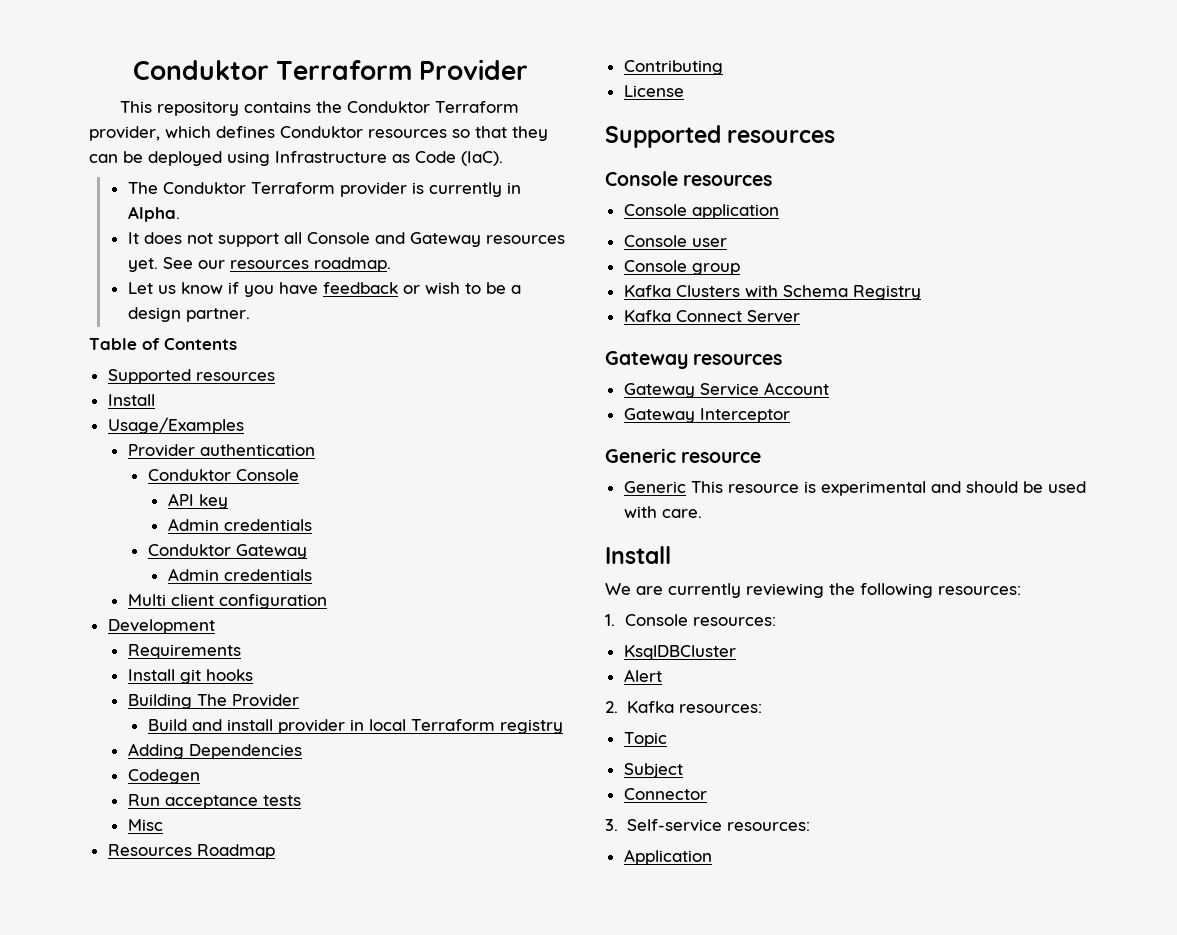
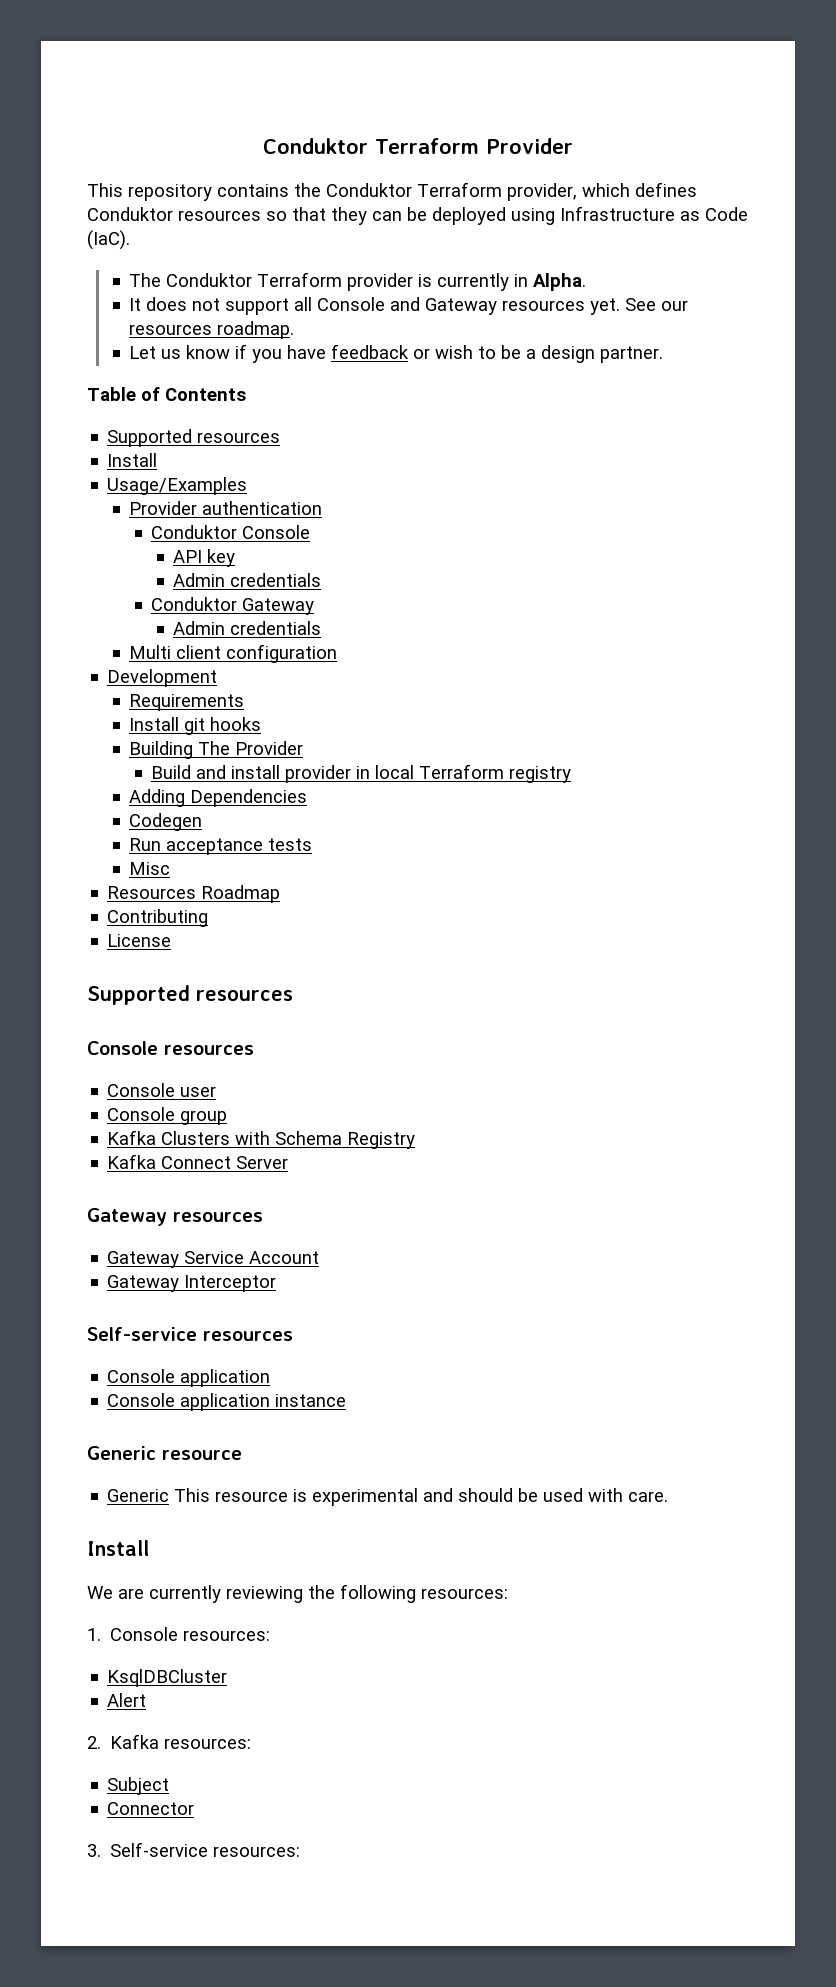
[623,204,779,219] // Console application -> (254, 1050) none
(790, 415) none -> [87,1327,293,1341] [107,1369,271,1387] [107,1393,347,1411] // Self-service resources // Console application // Console application instance
[623,732,667,747] // Topic -> (252, 1743) none
[623,849,712,865] // Application -> (301, 1851) none

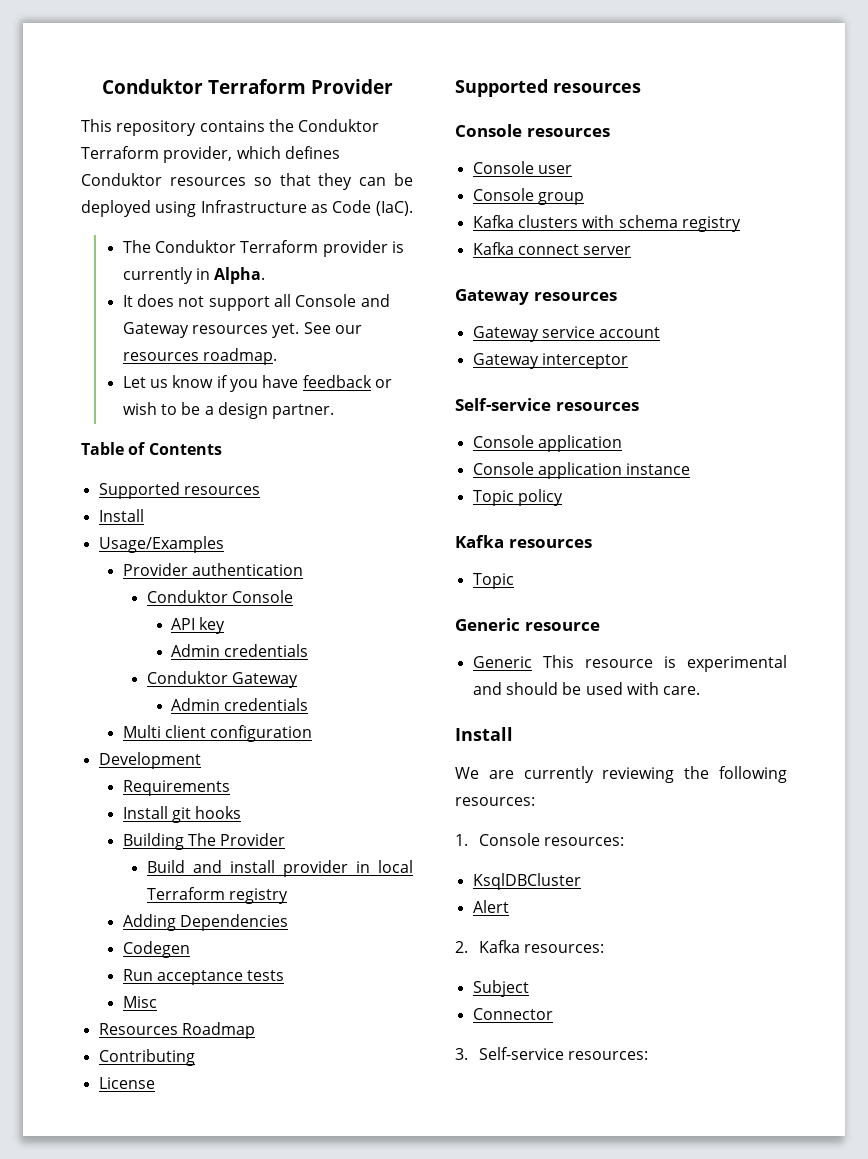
[161,1131,416,1149] [107,1154,289,1169] Clusters with Schema Registry // Kafka Connect Server -> [517,215,741,232] [472,242,632,255] clusters with schema registry // Kafka connect server
[184,1251,320,1264] [107,1275,277,1292] Service Account // Gateway Interceptor -> [541,326,661,338] [472,353,628,369] service account // Gateway interceptor
(347, 1400) none -> [472,489,563,506] [455,535,592,548] [472,573,514,589] // Topic policy // Kafka resources // Topic

